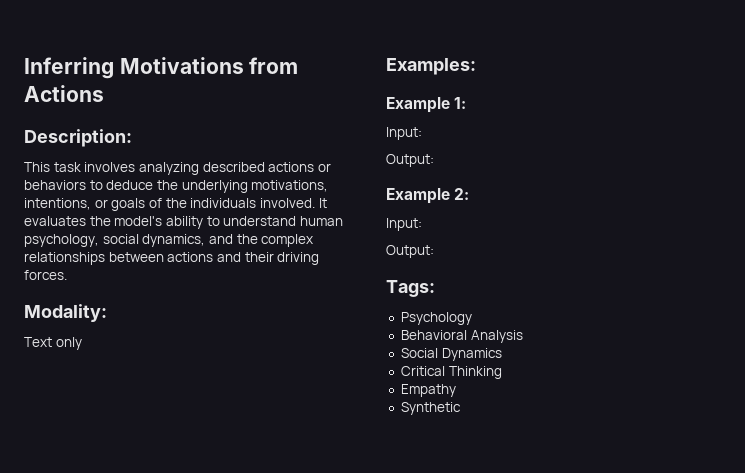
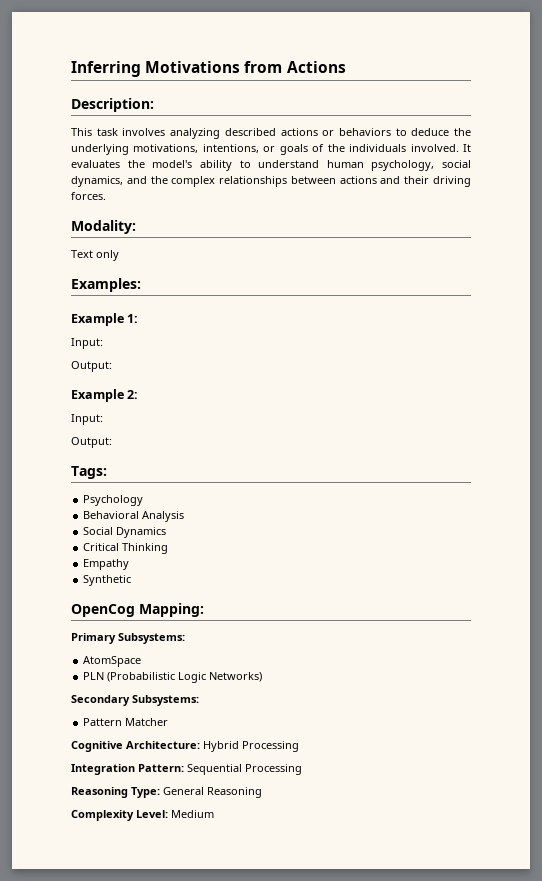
(461, 408) none -> [71,603,204,617] [71,633,185,644] [83,656,142,667] [83,672,263,683] [71,695,199,706] [83,718,169,726] [71,741,299,752] [71,764,302,775] [71,787,262,798] [71,810,214,821] // OpenCog Mapping: // Primary Subsystems: // AtomSpace // PLN (Probabilistic Logic Networks) // Secondary Subsystems: // Pattern Matcher // Cognitive Architecture: Hybrid Processing // Integration Pattern: Sequential Processing // Reasoning Type: General Reasoning // Complexity Level: Medium

